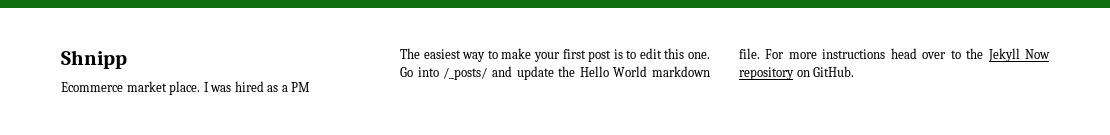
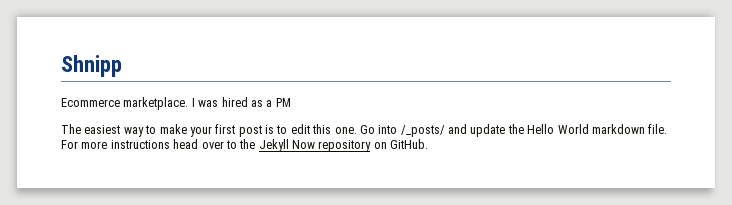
[126,81,201,95] market place. -> [123,97,189,110] marketplace.

